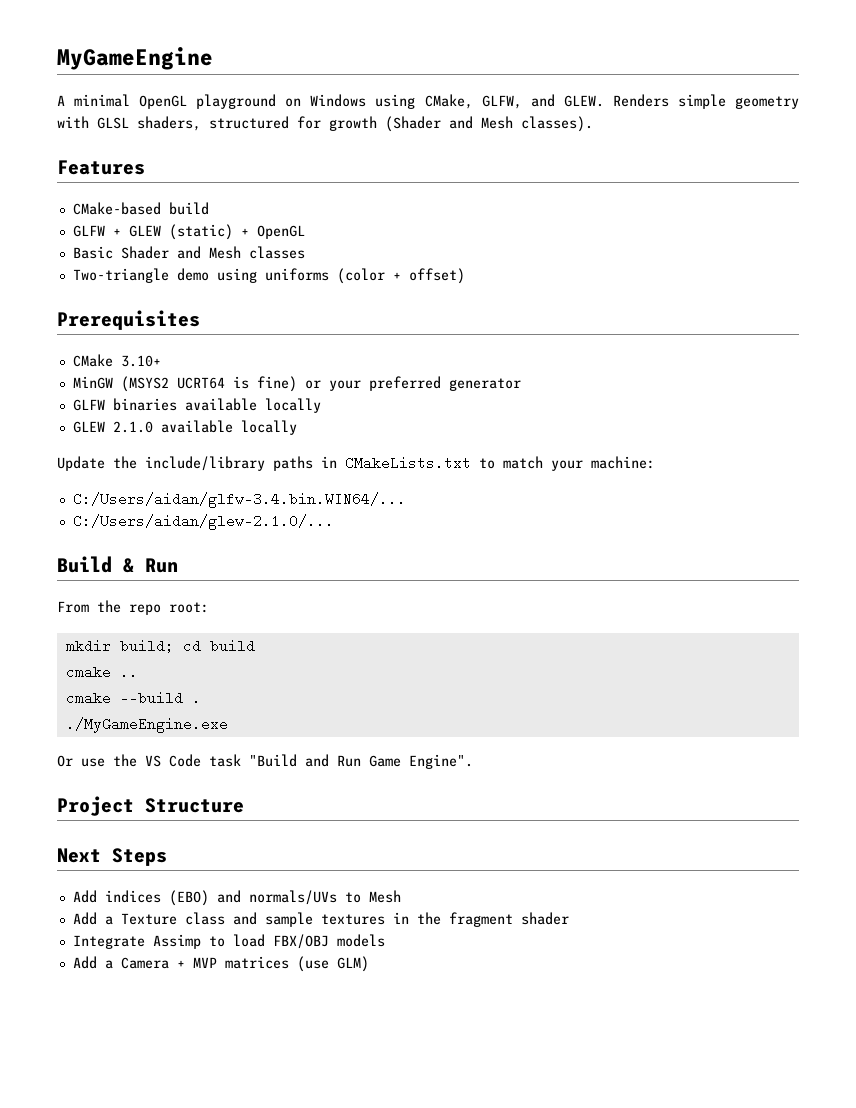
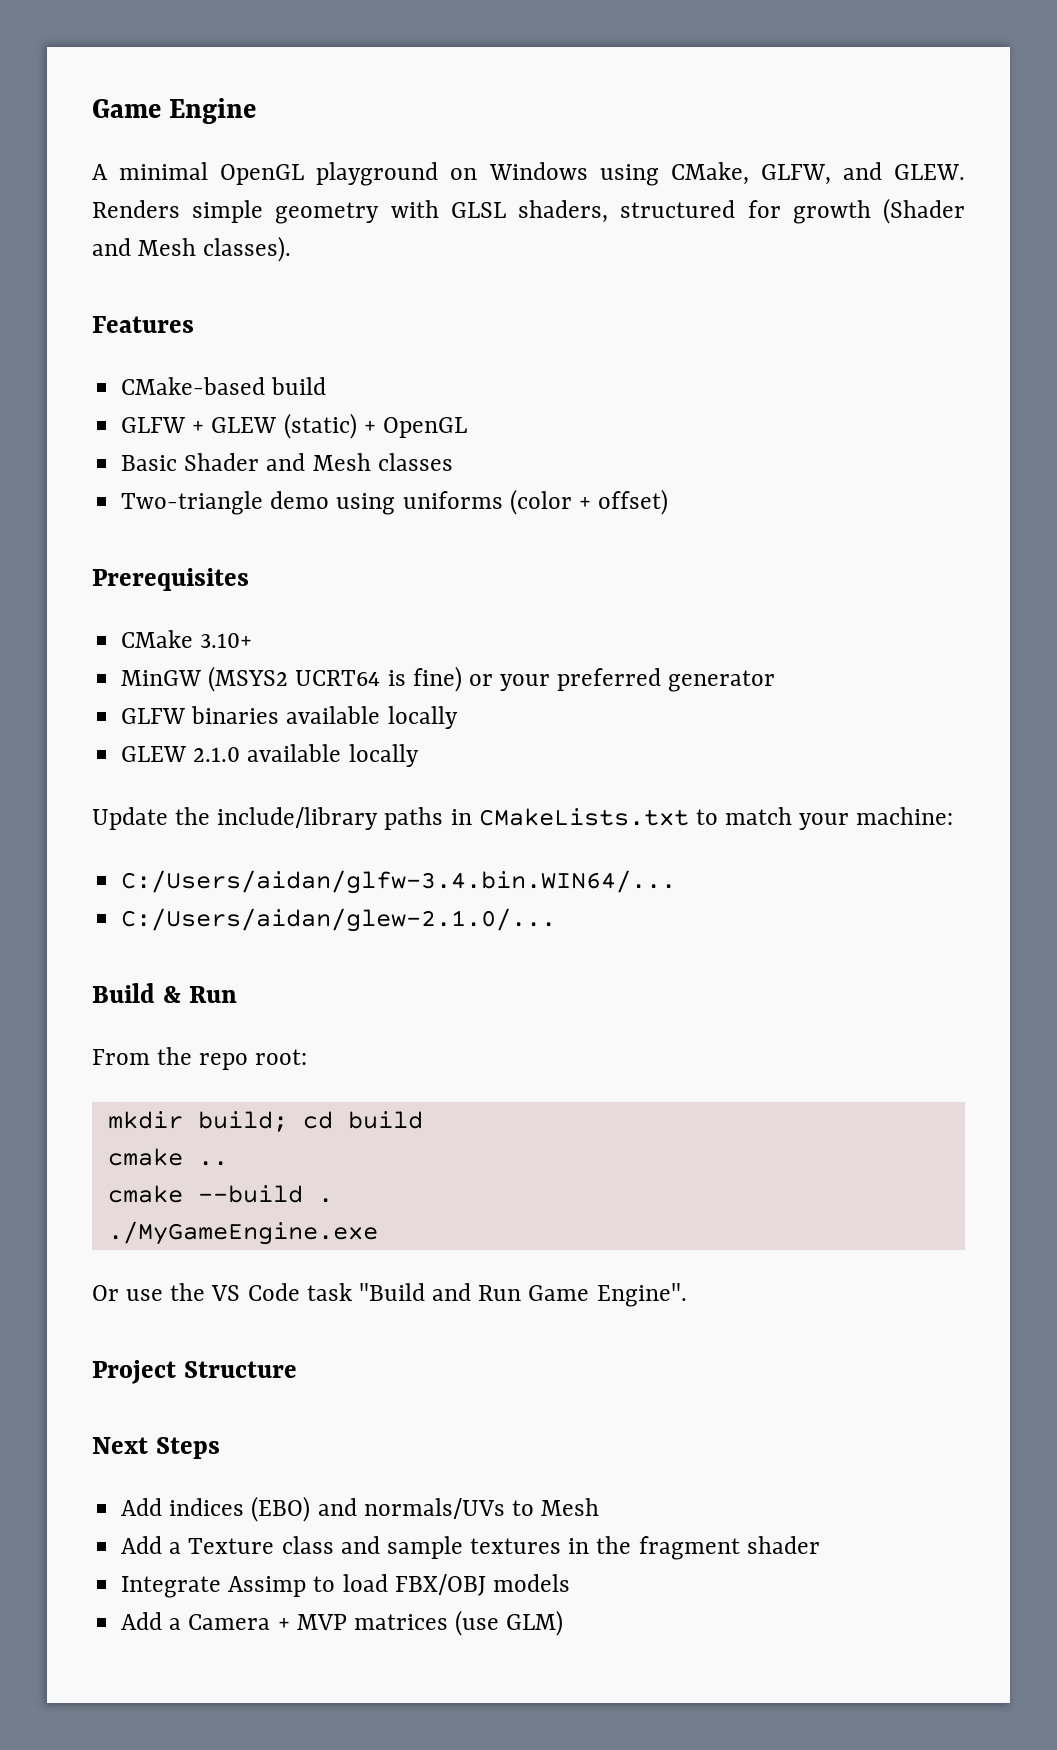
[57,47,213,70] MyGameEngine -> [92,98,257,124] Game Engine

